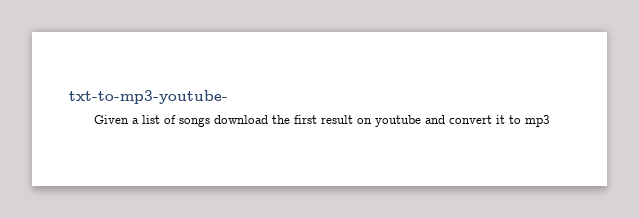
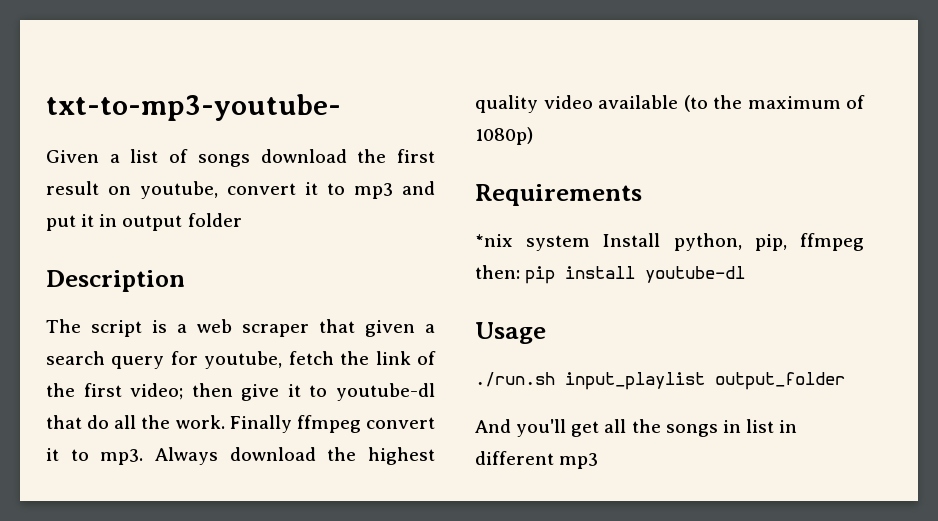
[374,115,445,127] youtube and -> [140,181,218,199] youtube,
(550, 121) none -> [402,181,435,195] [46,213,242,231] [46,270,185,292] [46,319,435,337] [46,351,436,369] [46,383,435,401] [46,415,436,433] [46,447,436,465] [475,95,865,113] [475,127,533,145] [475,184,642,206] [475,233,864,251] [475,265,746,284] [475,322,546,344] [475,372,845,390] [475,419,798,437] [475,451,599,469] and put it in output folder // Description // The script is a web scraper that given a search query for youtube, fetch the link of the first video; then give it to youtube-dl that do all the work. Finally ffmpeg convert it to mp3. Always download the highest quality video available (to the maximum of 1080p) // Requirements // *nix system Install python, pip, ffmpeg then: pip install youtube-dl // Usage // ./run.sh input_playlist output_folder // And you'll get all the songs in list in different mp3

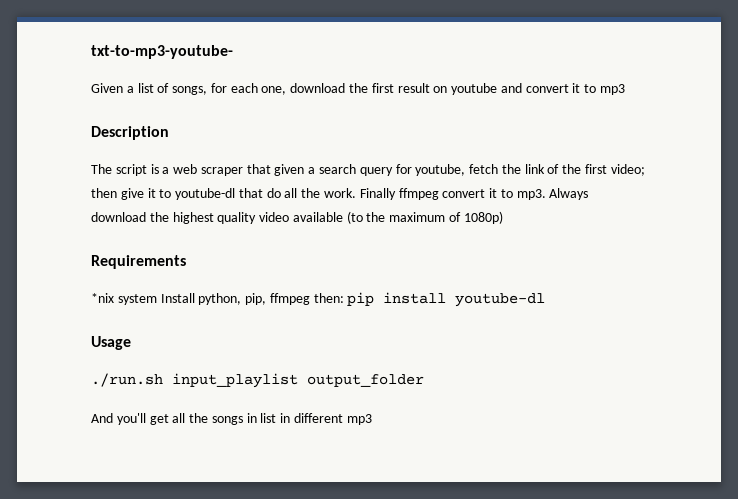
[197,154,250,167] songs -> [172,83,287,95] songs, for each one,
[140,181,218,199] youtube, -> [451,83,522,95] youtube and
[402,181,435,195] [46,213,242,231] and put it in output folder -> (626, 89) none

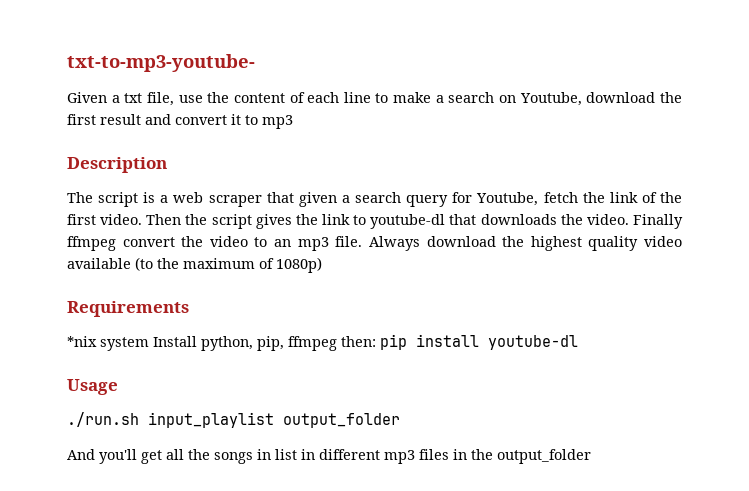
[137,83,287,95] list of songs, for each one, -> [124,92,582,106] txt file, use the content of each line to make a search on Youtube,
[433,83,498,95] on youtube -> (141, 119) none
[415,164,466,176] youtube, -> [476,192,539,206] Youtube,
[610,164,645,176] [91,188,546,200] video; then give it to youtube-dl that do all the work. Finally ffmpeg convert it to mp3. -> [100,214,683,229] [67,236,363,251] video. Then the script gives the link to youtube-dl that downloads the video. Finally ffmpeg convert the video to an mp3 file.
(372, 419) none -> [419,449,591,464] files in the output_folder

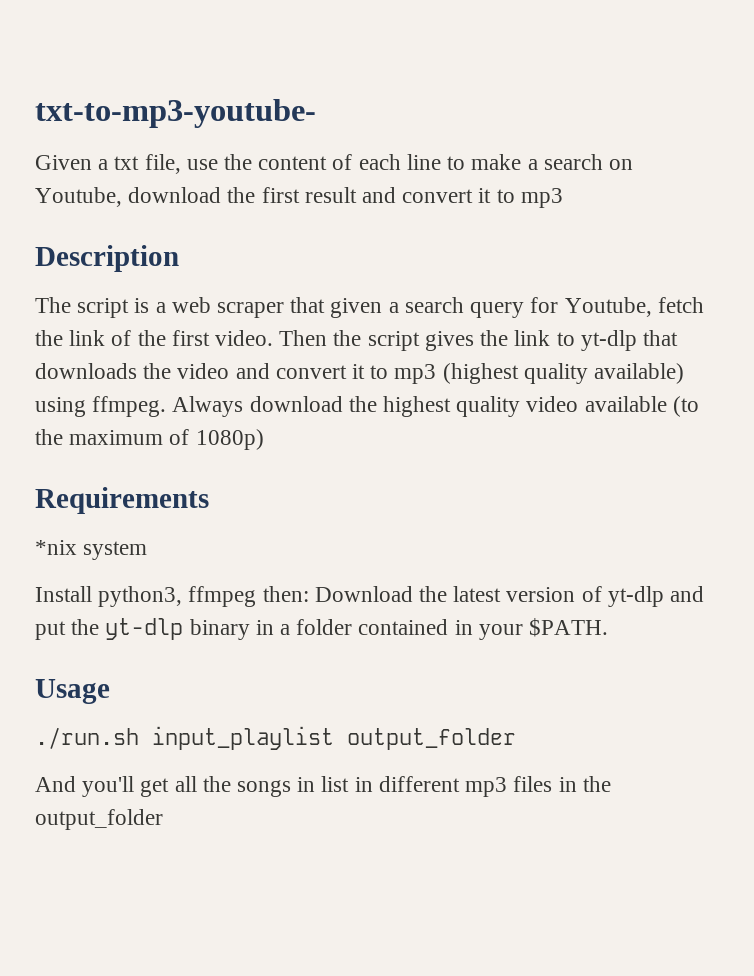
[370,214,446,229] youtube-dl -> [580,330,637,351] yt-dlp
[586,214,683,229] [67,236,363,251] video. Finally ffmpeg convert the video to an mp3 file. -> [177,363,685,384] [35,396,167,417] video and convert it to mp3 (highest quality available) using ffmpeg.
[153,334,578,351] Install python, pip, ffmpeg then: pip install youtube-dl -> [35,586,705,607] [35,618,609,640] // Install python3, ffmpeg then: Download the latest version of yt-dlp and put the yt-dlp binary in a folder contained in your $PATH.

